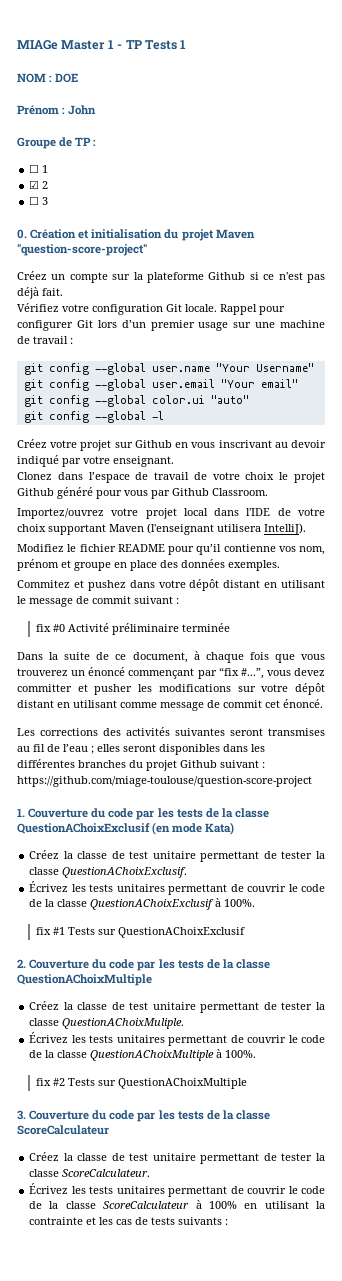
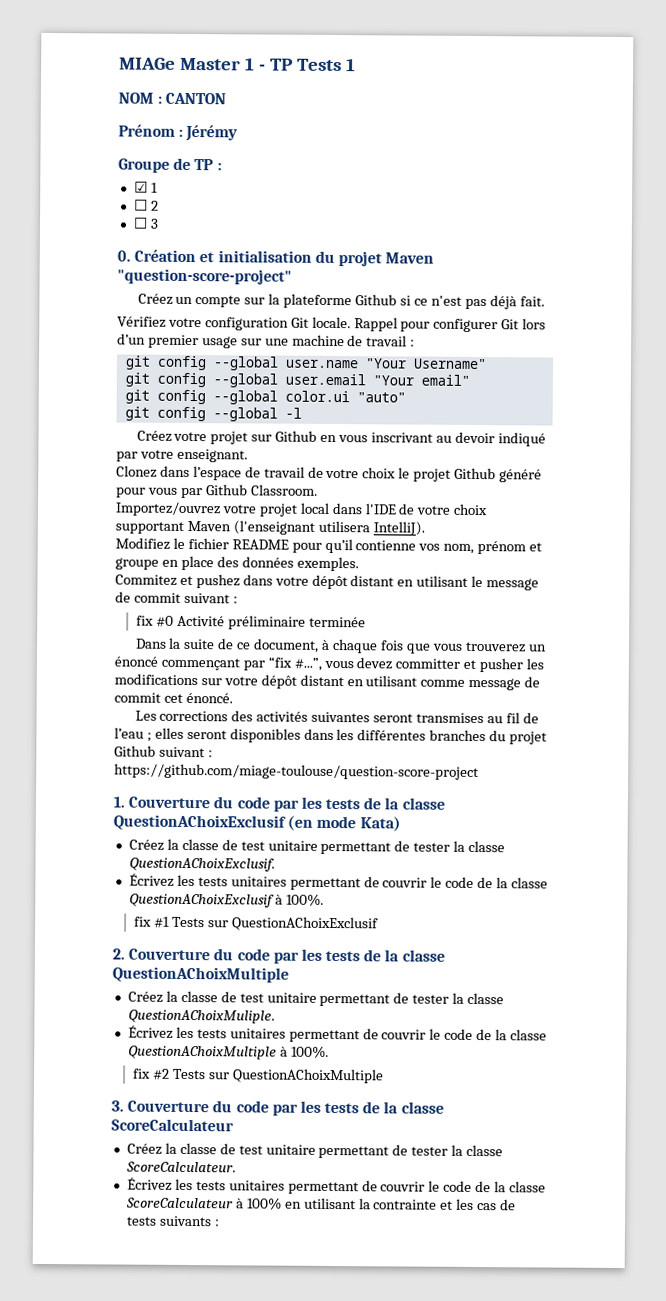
[55,73,79,83] DOE -> [165,92,227,105] CANTON
[68,105,97,115] John -> [185,124,239,142] Jérémy
[29,164,49,173] [29,180,40,189] ☐ 1 // ☑ -> [133,181,158,193] [133,199,148,211] ☑ 1 // ☐

